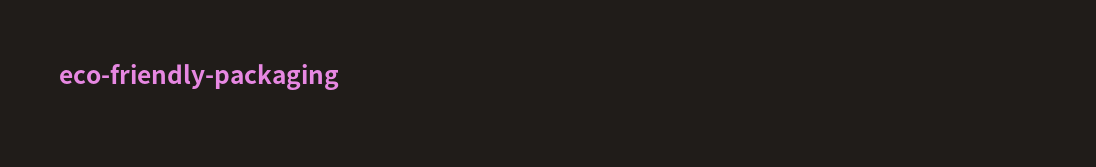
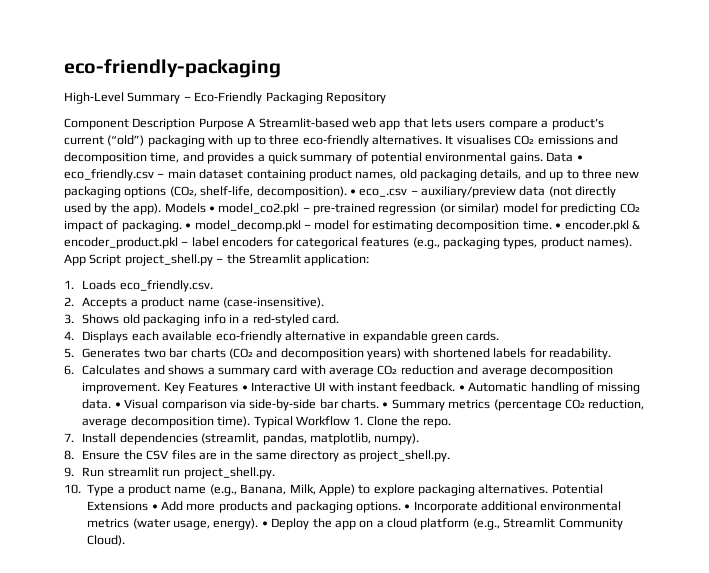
(339, 77) none -> [64,92,386,104] [64,118,604,130] [64,135,618,147] [64,152,583,164] [64,169,640,181] [64,186,617,198] [64,203,640,215] [64,220,640,232] [64,237,633,249] [64,254,370,266] [64,280,213,292] [64,297,324,309] [64,314,340,326] [64,331,500,343] [64,348,611,360] [64,365,613,377] [82,382,641,394] [82,399,645,411] [82,416,452,428] [64,433,420,445] [64,450,451,462] [64,467,275,479] [64,484,603,496] [87,501,622,513] [87,518,623,530] [87,535,126,546] // High‑Level Summary – Eco‑Friendly Packaging Repository // Component Description Purpose A Streamlit‑based web app that lets users compare a product’s current (“old”) packaging with up to three eco‑friendly alternatives. It visualises CO₂ emissions and decomposition time, and provides a quick summary of potential environmental gains. Data • eco_friendly.csv – main dataset containing product names, old packaging details, and up to three new packaging options (CO₂, shelf‑life, decomposition). • eco_.csv – auxiliary/preview data (not directly used by the app). Models • model_co2.pkl – pre‑trained regression (or similar) model for predicting CO₂ impact of packaging. • model_decomp.pkl – model for estimating decomposition time. • encoder.pkl & encoder_product.pkl – label encoders for categorical features (e.g., packaging types, product names). App Script project_shell.py – the Streamlit application: // 1. Loads eco_friendly.csv. // 2. Accepts a product name (case‑insensitive). // 3. Shows old packaging info in a red‑styled card. // 4. Displays each available eco‑friendly alternative in expandable green cards. // 5. Generates two bar charts (CO₂ and decomposition years) with shortened labels for readability. // 6. Calculates and shows a summary card with average CO₂ reduction and average decomposition improvement. Key Features • Interactive UI with instant feedback. • Automatic handling of missing data. • Visual comparison via side‑by‑side bar charts. • Summary metrics (percentage CO₂ reduction, average decomposition time). Typical Workflow 1. Clone the repo. // 7. Install dependencies (streamlit, pandas, matplotlib, numpy). // 8. Ensure the CSV files are in the same directory as project_shell.py. // 9. Run streamlit run project_shell.py. // 10. Type a product name (e.g., Banana, Milk, Apple) to explore packaging alternatives. Potential Extensions • Add more products and packaging options. • Incorporate additional environmental metrics (water usage, energy). • Deploy the app on a cloud platform (e.g., Streamlit Community Cloud).

